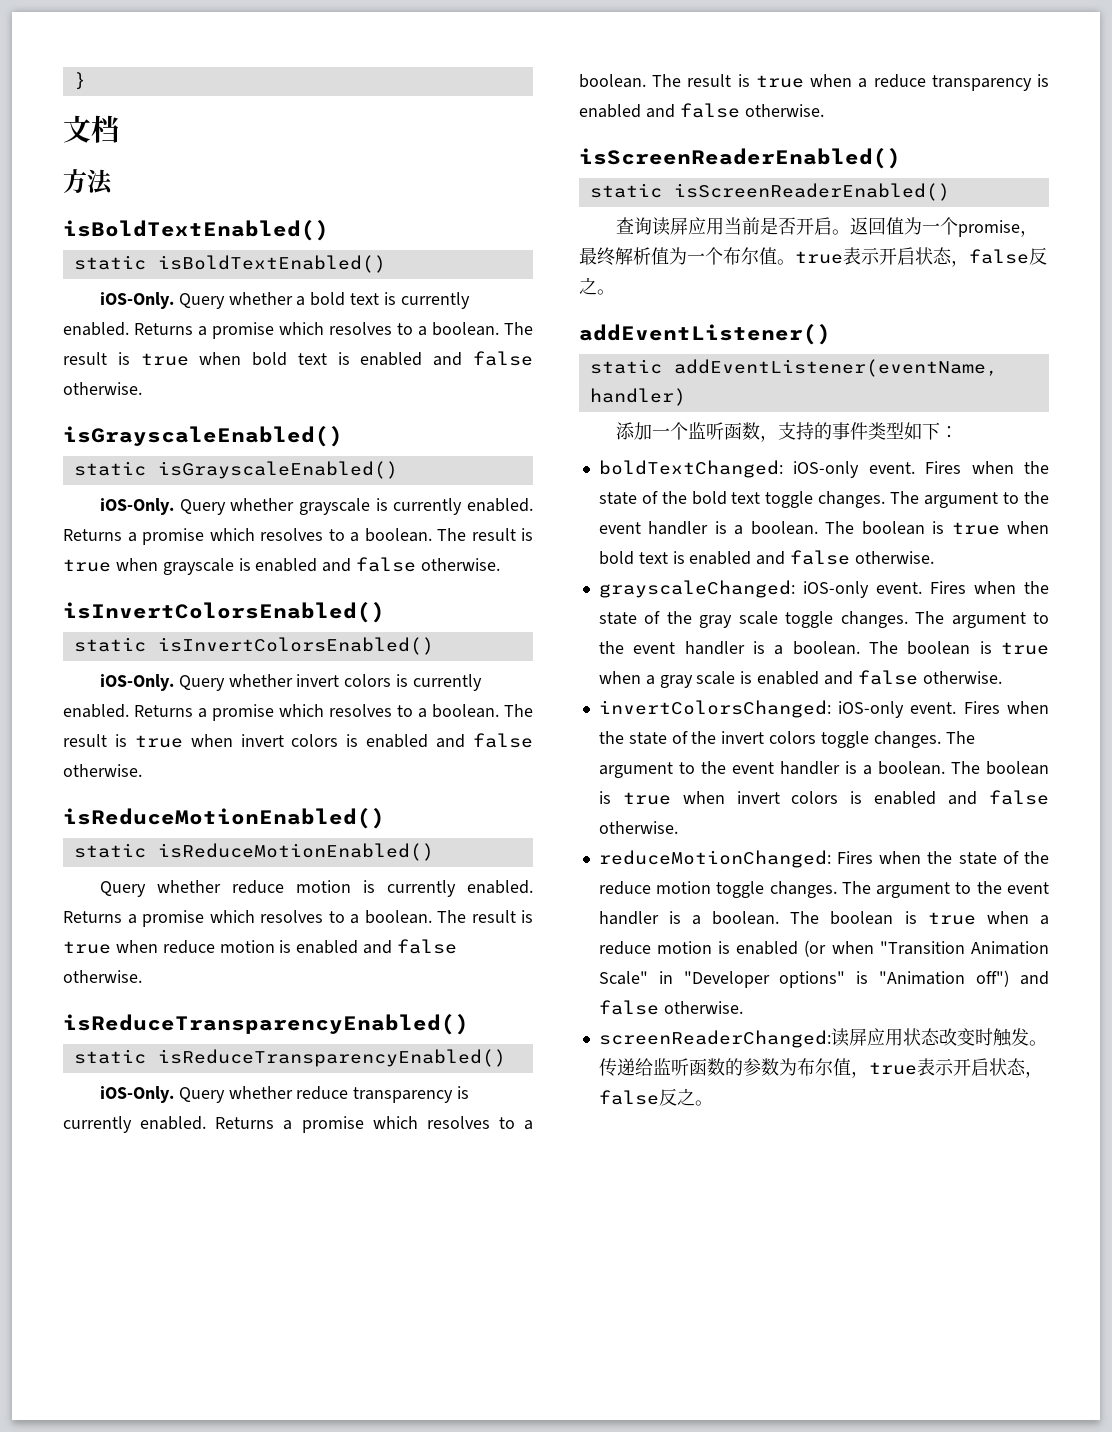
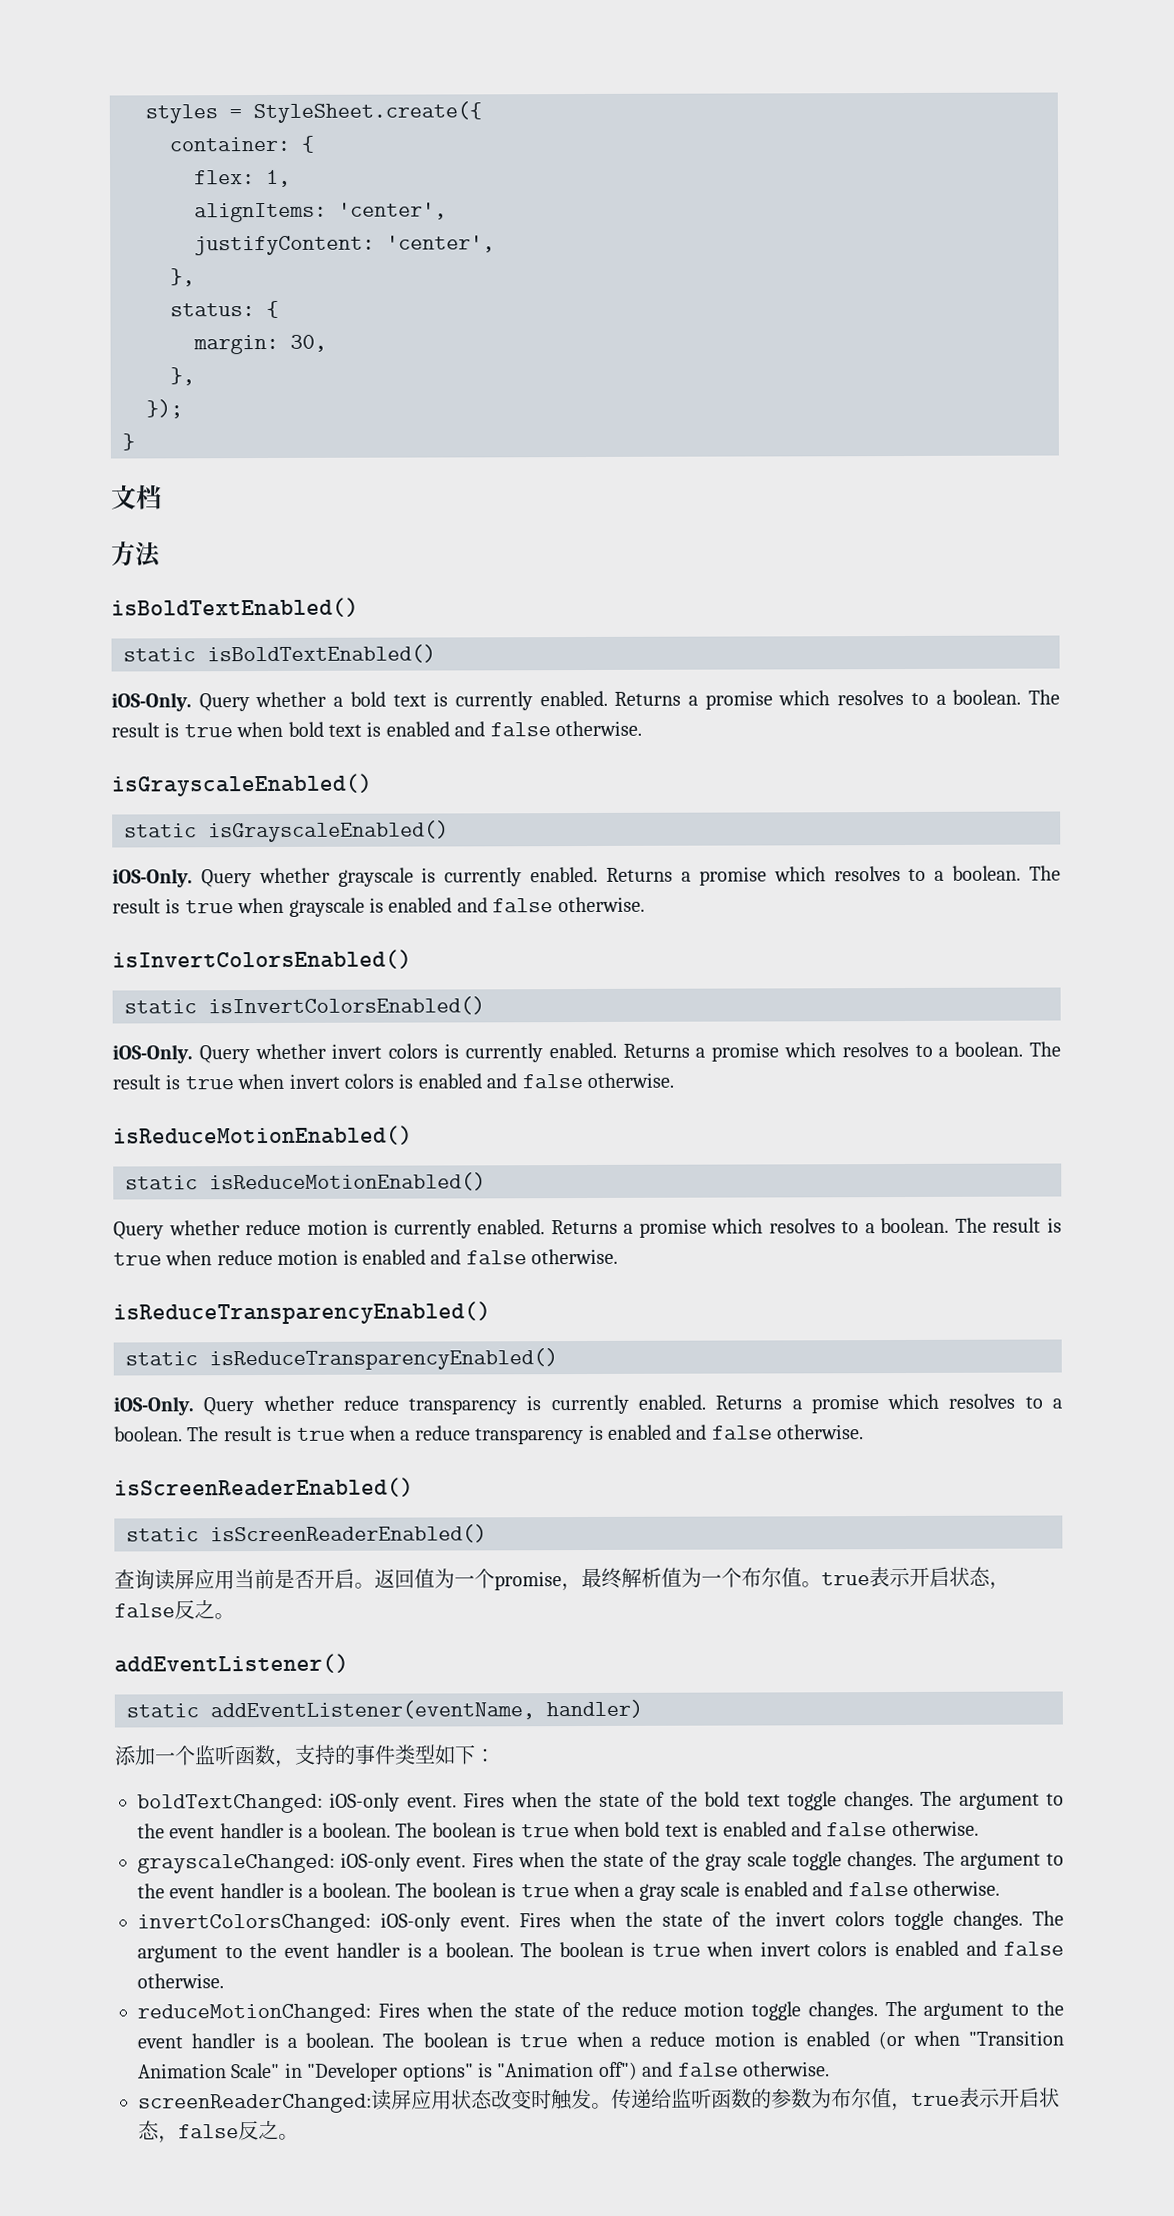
(73, 81) none -> [145,101,482,124] [169,135,314,153] [194,169,291,188] [194,202,447,223] [194,235,495,256] [170,268,195,287] [170,300,279,319] [193,334,327,355] [170,367,195,386] [146,399,183,419] styles = StyleSheet.create({ // container: { // flex: 1, // alignItems: 'center', // justifyContent: 'center', // }, // status: { // margin: 30, // }, // }); //

